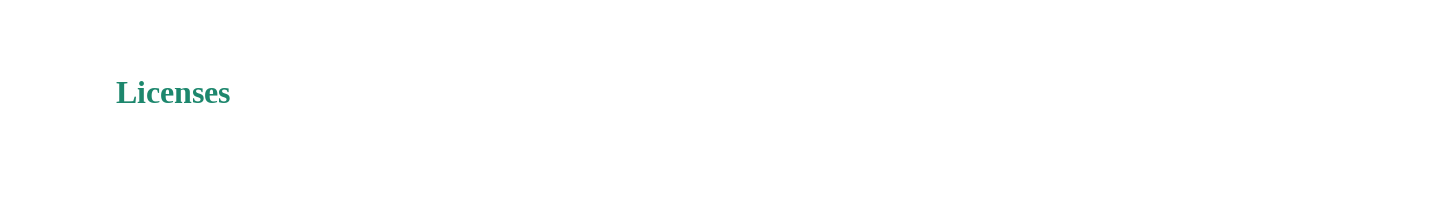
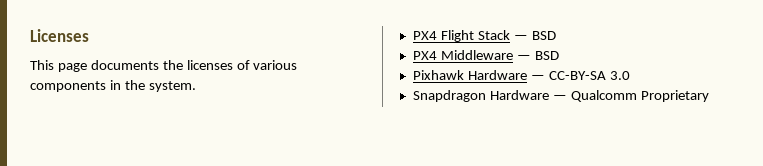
(230, 92) none -> [30,60,298,72] [30,80,196,92] [412,30,556,42] [412,50,559,60] [412,70,630,80] [412,90,709,102] // This page documents the licenses of various components in the system. // PX4 Flight Stack — BSD // PX4 Middleware — BSD // Pixhawk Hardware — CC-BY-SA 3.0 // Snapdragon Hardware — Qualcomm Proprietary

